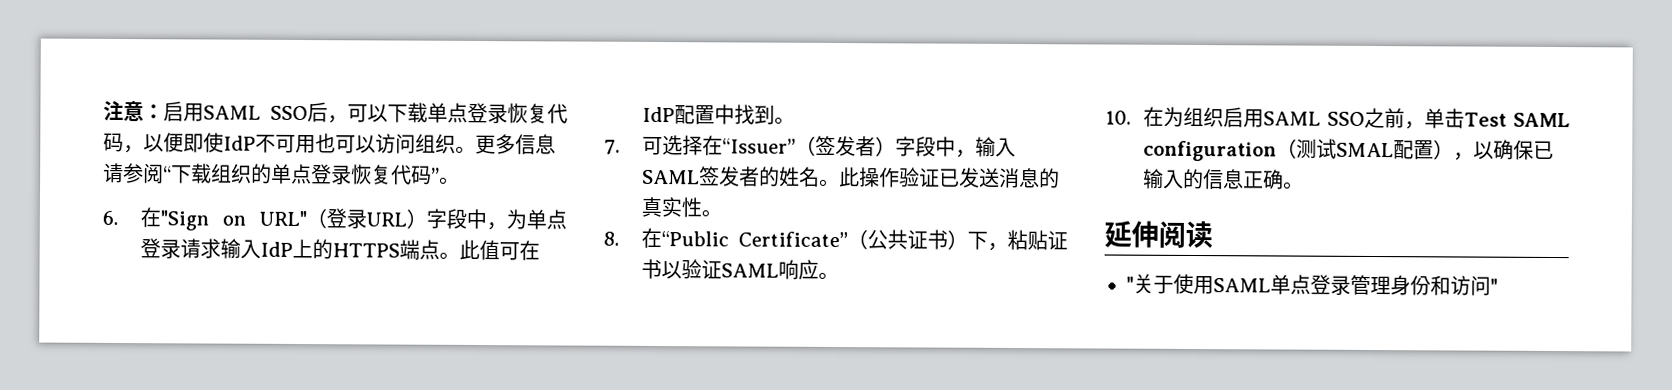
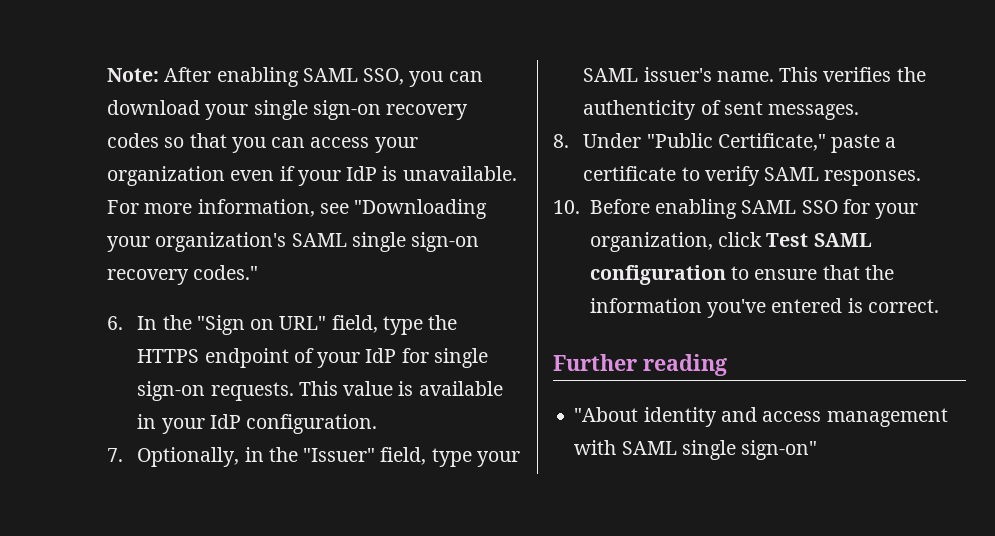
[103,100,568,124] [103,132,556,155] [103,162,460,185] 注意：启用SAML SSO后，可以下载单点登录恢复代码，以便即使IdP不可用也可以访问组织。更多信息请参阅“下载组织的单点登录恢复代码”。 -> [107,67,483,87] [107,100,469,120] [107,133,418,153] [107,166,517,186] [107,199,488,219] [107,232,480,252] [107,265,259,285] Note: After enabling SAML SSO, you can download your single sign-on recovery codes so that you can access your organization even if your IdP is unavailable. For more information, see "Downloading your organization's SAML single sign-on recovery codes."
[140,207,162,228] 在 -> [137,315,192,330] In the
[306,208,567,231] [140,238,541,261] [642,104,796,125] [604,135,1017,158] [642,166,1061,189] [641,196,723,218] [603,227,1068,251] [641,258,840,281] [1105,106,1570,130] [1143,138,1555,162] [1143,168,1305,190] [1104,220,1213,249] [1126,273,1498,296] （登录URL）字段中，为单点登录请求输入IdP上的HTTPS端点。此值可在IdP配置中找到。 // 7.可选择在“Issuer”（签发者）字段中，输入SAML签发者的姓名。此操作验证已发送消息的真实性。 // 8.在“Public Certificate”（公共证书）下，粘贴证书以验证SAML响应。 // 10.在为组织启用SAML SSO之前，单击Test SAML configuration（测试SMAL配置），以确保已输入的信息正确。 // 延伸阅读 // "关于使用SAML单点登录管理身份和访问" -> [331,315,458,335] [137,348,488,368] [137,381,503,401] [137,414,378,434] [107,447,520,467] [583,67,926,82] [583,100,860,120] [553,133,897,153] [583,166,922,186] [553,199,919,219] [589,232,872,252] [589,265,894,285] [589,298,939,318] [553,354,727,376] [574,407,948,427] [574,440,818,460] field, type the HTTPS endpoint of your IdP for single sign-on requests. This value is available in your IdP configuration. // 7. Optionally, in the "Issuer" field, type your SAML issuer's name. This verifies the authenticity of sent messages. // 8. Under "Public Certificate," paste a certificate to verify SAML responses. // 10. Before enabling SAML SSO for your organization, click Test SAML configuration to ensure that the information you've entered is correct. // Further reading // "About identity and access management with SAML single sign-on"

